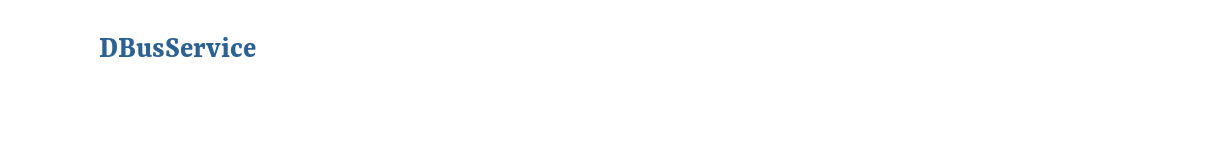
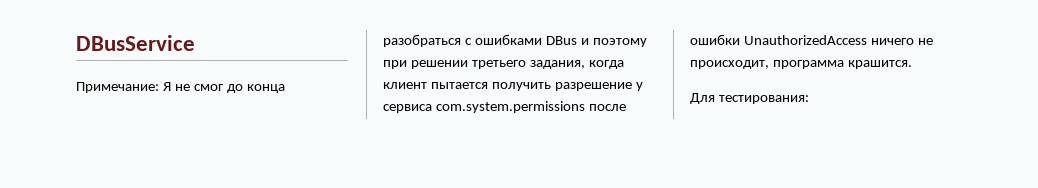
(256, 47) none -> [76,82,285,93] [383,34,647,47] [383,60,624,69] [383,82,643,91] [383,101,626,113] [690,34,933,45] [690,60,912,69] [690,93,809,104] // Примечание: Я не смог до конца разобраться с ошибками DBus и поэтому при решении третьего задания, когда клиент пытается получить разрешение у сервиса com.system.permissions после ошибки UnauthorizedAccess ничего не происходит, программа крашится. // Для тестирования:

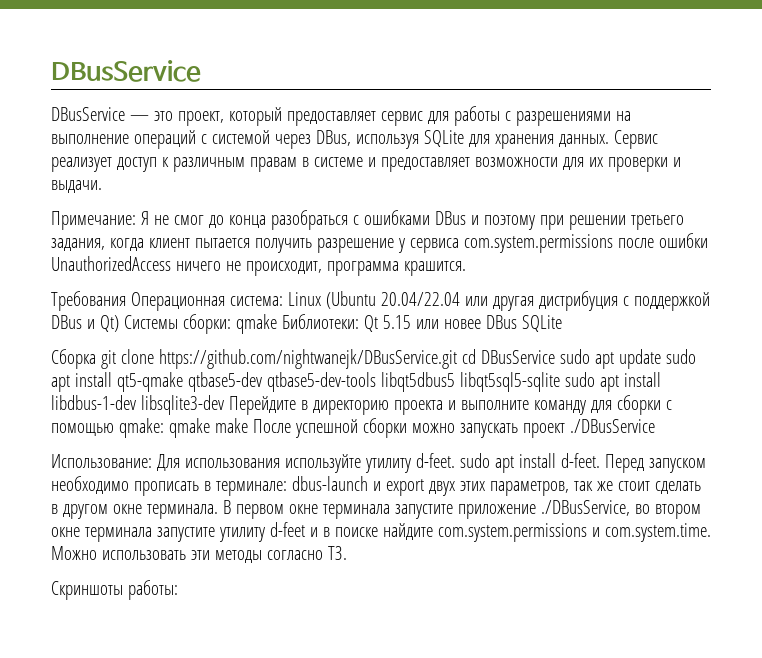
[76,35,195,51] DBusService -> [51,60,201,82] [51,106,631,126] [51,130,658,149] [51,157,681,172] [51,180,102,193] DBusService // DBusService — это проект, который предоставляет сервис для работы с разрешениями на выполнение операций с системой через DBus, используя SQLite для хранения данных. Сервис реализует доступ к различным правам в системе и предоставляет возможности для их проверки и выдачи.
[690,93,809,104] Для тестирования: -> [51,291,710,311] [51,314,562,334] [51,349,696,369] [51,372,661,392] [51,395,672,415] [51,418,655,438] [51,453,706,473] [51,476,701,496] [51,500,701,519] [51,522,711,542] [51,546,347,563] [51,580,178,600] Требования Операционная система: Linux (Ubuntu 20.04/22.04 или другая дистрибуция с поддержкой DBus и Qt) Системы сборки: qmake Библиотеки: Qt 5.15 или новее DBus SQLite // Сборка git clone https://github.com/nightwanejk/DBusService.git cd DBusService sudo apt update sudo apt install qt5-qmake qtbase5-dev qtbase5-dev-tools libqt5dbus5 libqt5sql5-sqlite sudo apt install libdbus-1-dev libsqlite3-dev Перейдите в директорию проекта и выполните команду для сборки с помощью qmake: qmake make После успешной сборки можно запускать проект ./DBusService // Использование: Для использования используйте утилиту d-feet. sudo apt install d-feet. Перед запуском необходимо прописать в терминале: dbus-launch и export двух этих параметров, так же стоит сделать в другом окне терминала. В первом окне терминала запустите приложение ./DBusService, во втором окне терминала запустите утилиту d-feet и в поиске найдите com.system.permissions и com.system.time. Можно использовать эти методы согласно ТЗ. // Скриншоты работы:

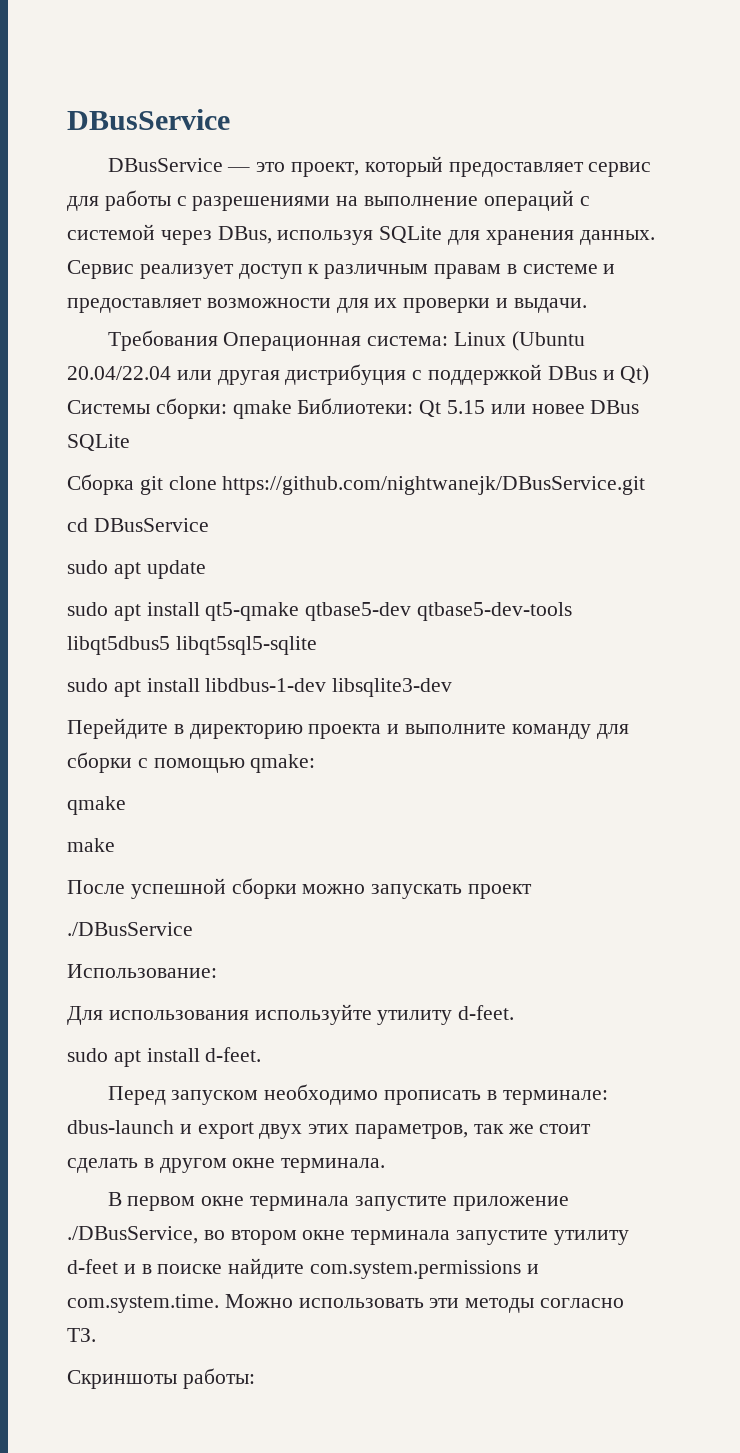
[51,210,684,230] [51,233,708,253] [51,256,466,276] // Примечание: Я не смог до конца разобраться с ошибками DBus и поэтому при решении третьего задания, когда клиент пытается получить разрешение у сервиса com.system.permissions после ошибки UnauthorizedAccess ничего не происходит, программа крашится. -> (587, 305) none
(457, 359) none -> (646, 485) //
(555, 357) none -> (209, 525) //
(661, 359) none -> (206, 569) //
(560, 382) none -> (317, 645) //
(224, 405) none -> (453, 687) //
[168,418,210,438] qmake -> [67,796,126,815] // qmake //
(248, 425) none -> (115, 845) //
(565, 430) none -> (533, 891) //
(152, 461) none -> (217, 971) //
(455, 460) none -> (515, 1012) //
(600, 460) none -> (262, 1054) //
(218, 511) none -> (386, 1165) //

